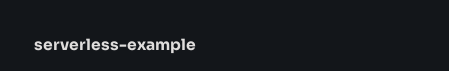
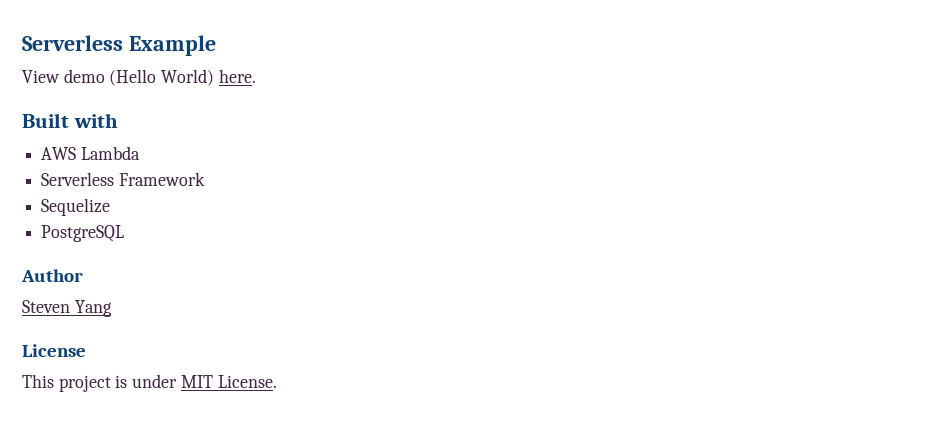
[34,38,196,54] serverless-example -> [22,35,216,56] [22,69,256,86] [22,113,118,128] [41,146,140,160] [41,172,205,186] [41,198,111,216] [41,225,125,242] [21,269,83,282] [22,300,112,317] [22,344,86,357] [22,374,277,392] Serverless Example // View demo (Hello World) here. // Built with // AWS Lambda // Serverless Framework // Sequelize // PostgreSQL // Author // Steven Yang // License // This project is under MIT License.

